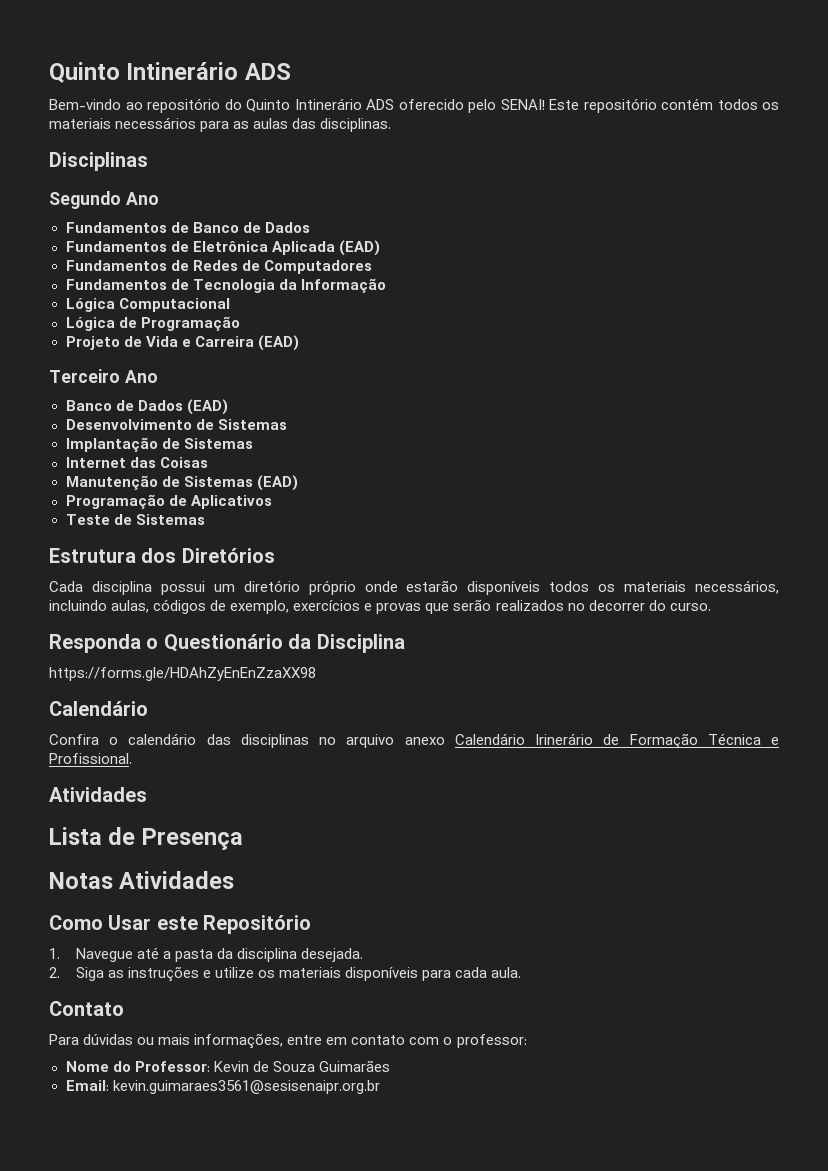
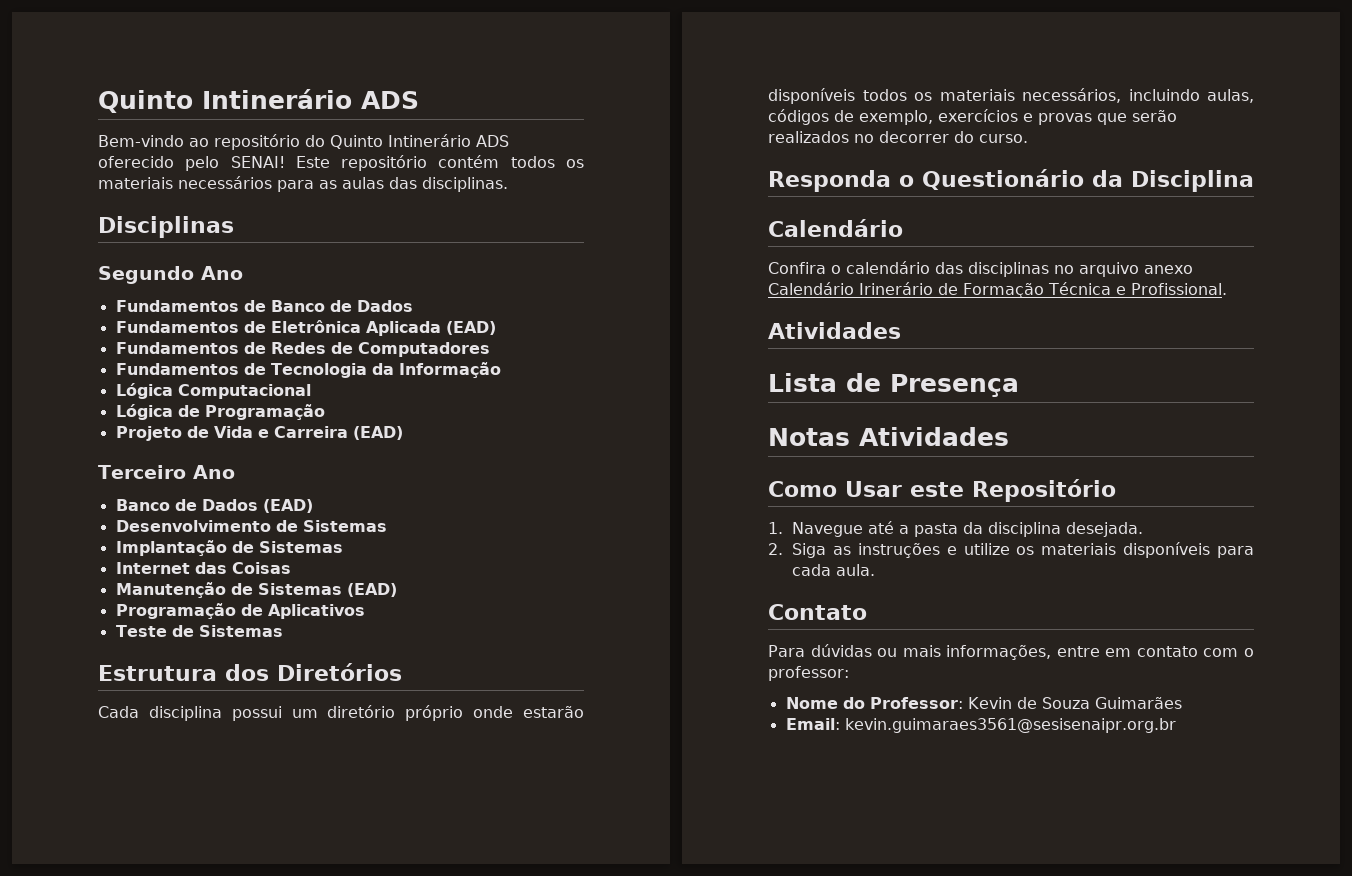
[49,667,316,681] // https://forms.gle/HDAhZyEnEnZzaXX98 -> (1254, 181) none

